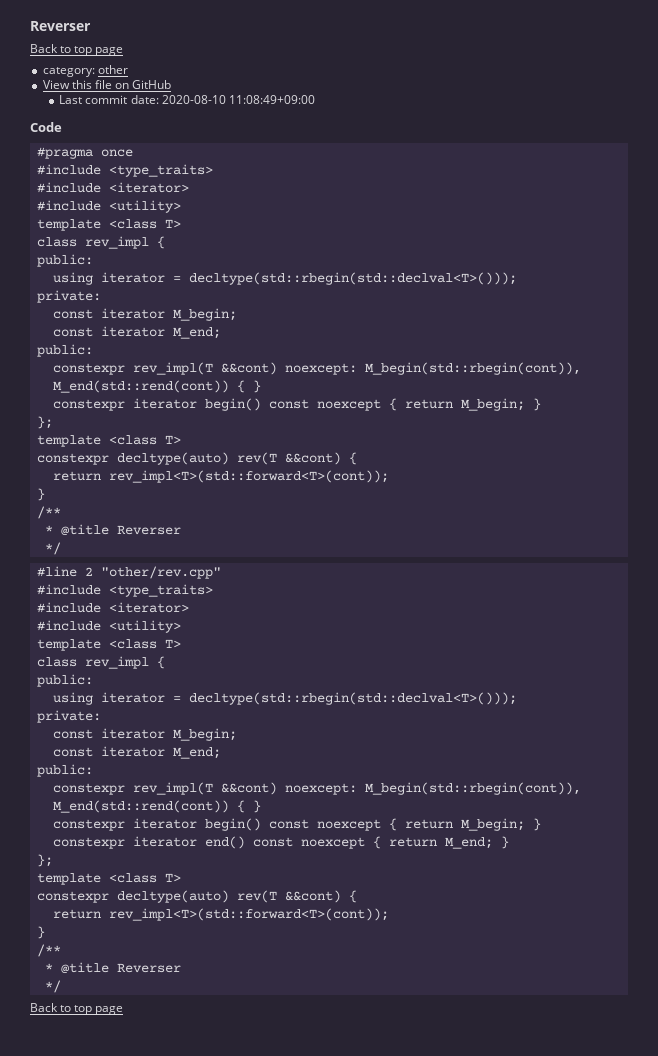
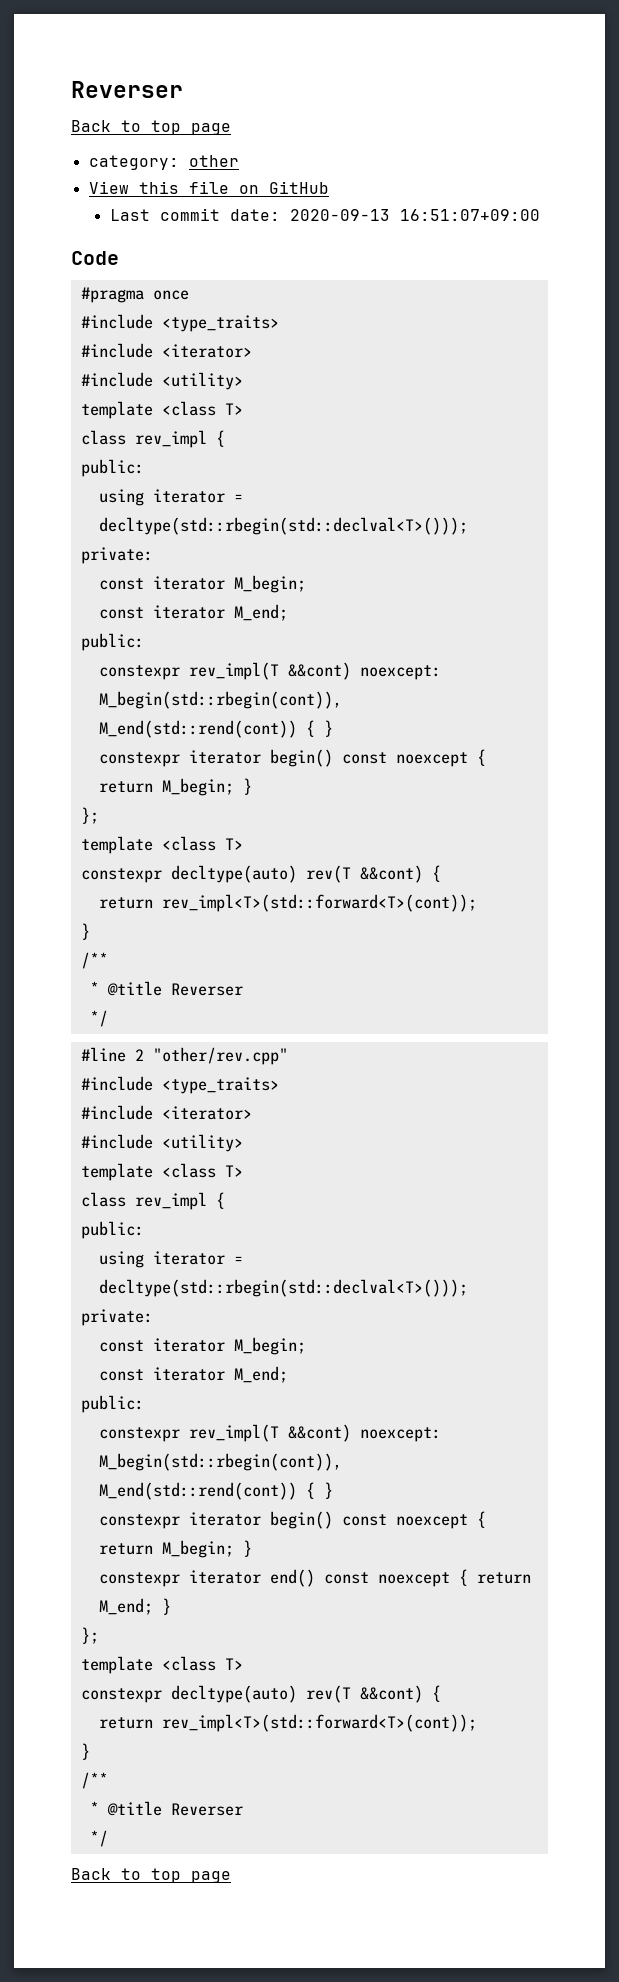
[161,95,315,104] 2020-08-10 11:08:49+09:00 -> [289,209,540,221] 2020-09-13 16:51:07+09:00

